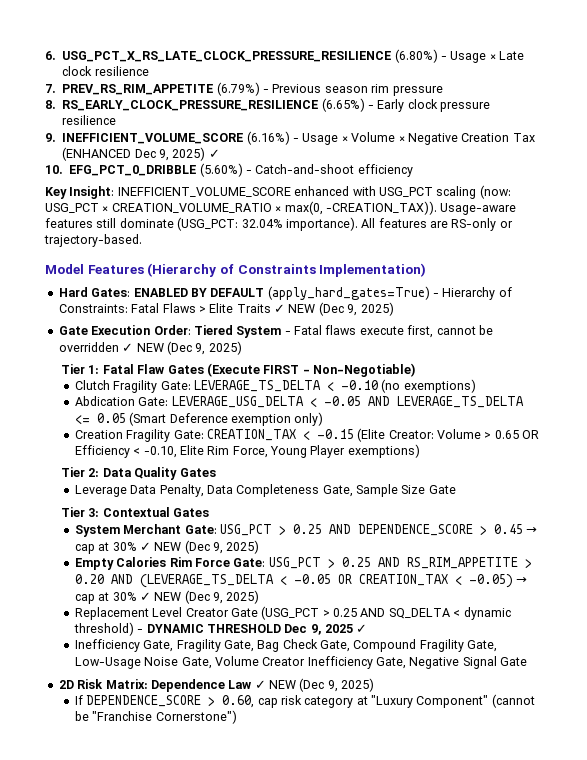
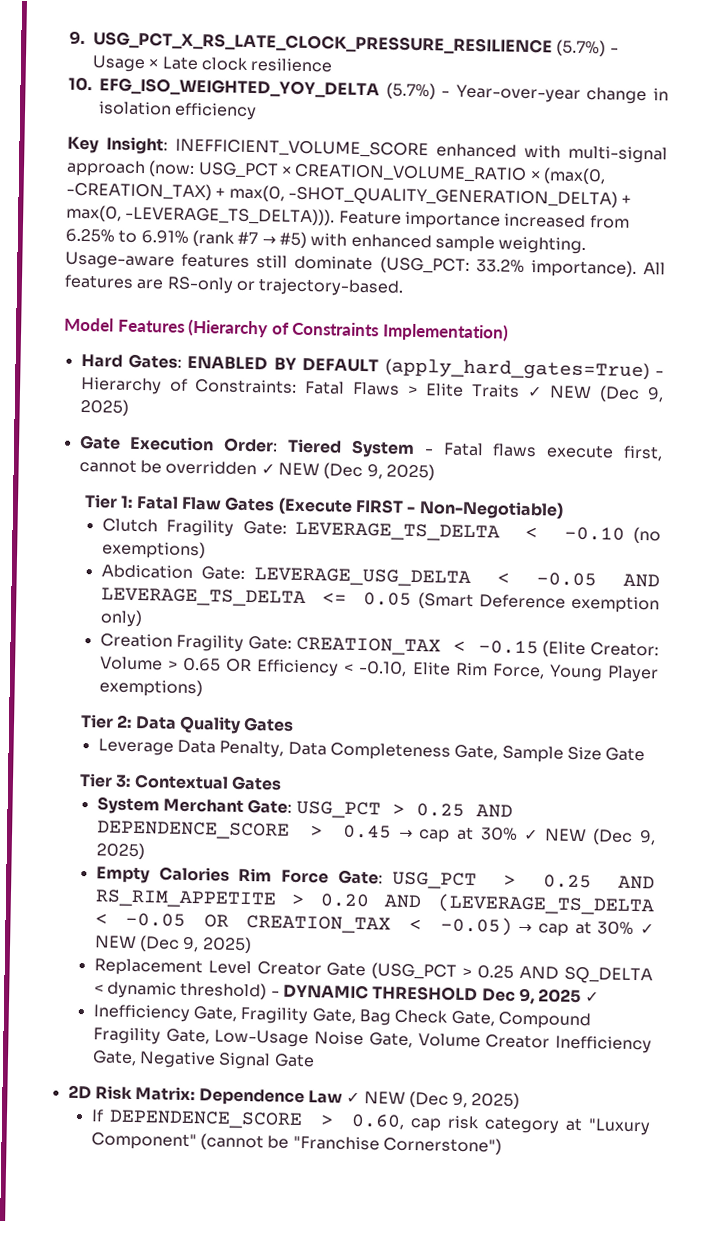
[45,49,438,63] 6. USG_PCT_X_RS_LATE_CLOCK_PRESSURE_RESILIENCE (6.80%) -> [69,30,607,57] 9. USG_PCT_X_RS_LATE_CLOCK_PRESSURE_RESILIENCE (5.7%)
[45,82,443,96] [45,98,491,112] [62,115,117,125] [45,131,535,145] [62,147,220,161] [45,163,355,177] 7. PREV_RS_RIM_APPETITE (6.79%) - Previous season rim pressure // 8. RS_EARLY_CLOCK_PRESSURE_RESILIENCE (6.65%) - Early clock pressure resilience // 9. INEFFICIENT_VOLUME_SCORE (6.16%) - Usage × Volume × Negative Creation Tax (ENHANCED Dec 9, 2025) ✓ // 10. EFG_PCT_0_DRIBBLE (5.60%) - Catch-and-shoot -> [68,76,670,105] [98,101,172,116] 10. EFG_ISO_WEIGHTED_YOY_DELTA (5.7%) - Year-over-year change in isolation
[378,186,477,199] USG_PCT scaling -> [568,145,668,164] [66,159,146,178] multi-signal approach
[284,201,437,215] max(0, -CREATION_TAX)). -> [542,167,606,185] [66,181,632,209] [66,204,630,230] [65,228,587,255] (max(0, -CREATION_TAX) + max(0, -SHOT_QUALITY_GENERATION_DELTA) + max(0, -LEVERAGE_TS_DELTA))). Feature importance increased from 6.25% to 6.91% (rank #7 → #5) with enhanced sample weighting.
[241,219,283,228] 32.04% -> [475,259,525,273] 33.2%

